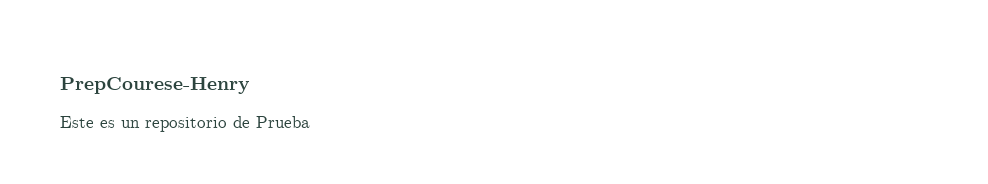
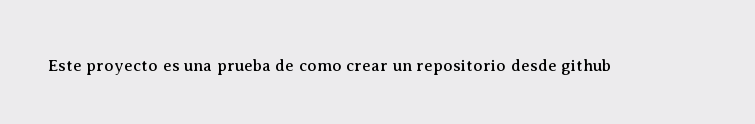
[60,77,250,94] [60,116,310,132] PrepCourese-Henry // Este es un repositorio de Prueba -> [48,59,612,75] Este proyecto es una prueba de como crear un repositorio desde github

